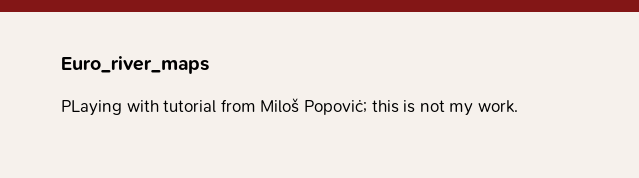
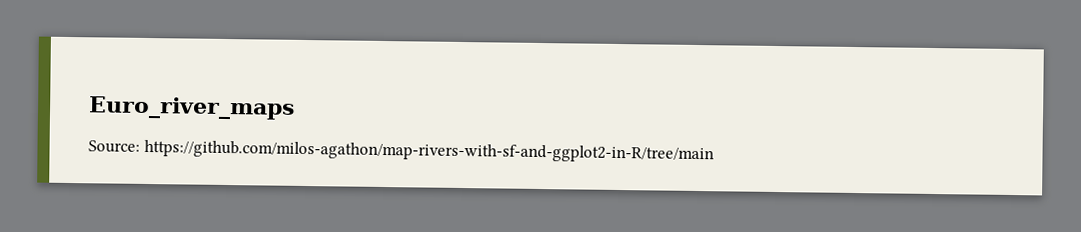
[61,98,518,116] PLaying with tutorial from Miloš Popoviċ; this is not my work. -> [88,139,714,164] Source: https://github.com/milos-agathon/map-rivers-with-sf-and-ggplot2-in-R/tree/main

